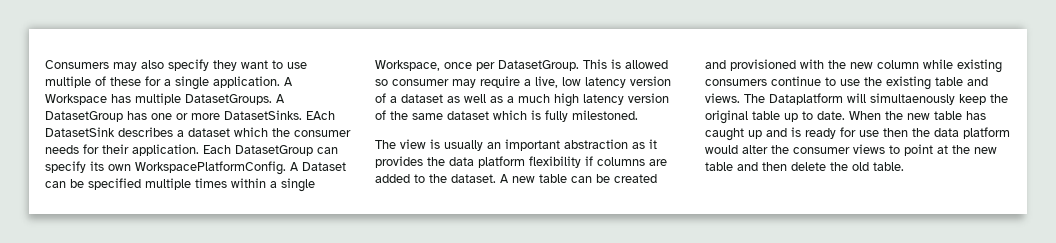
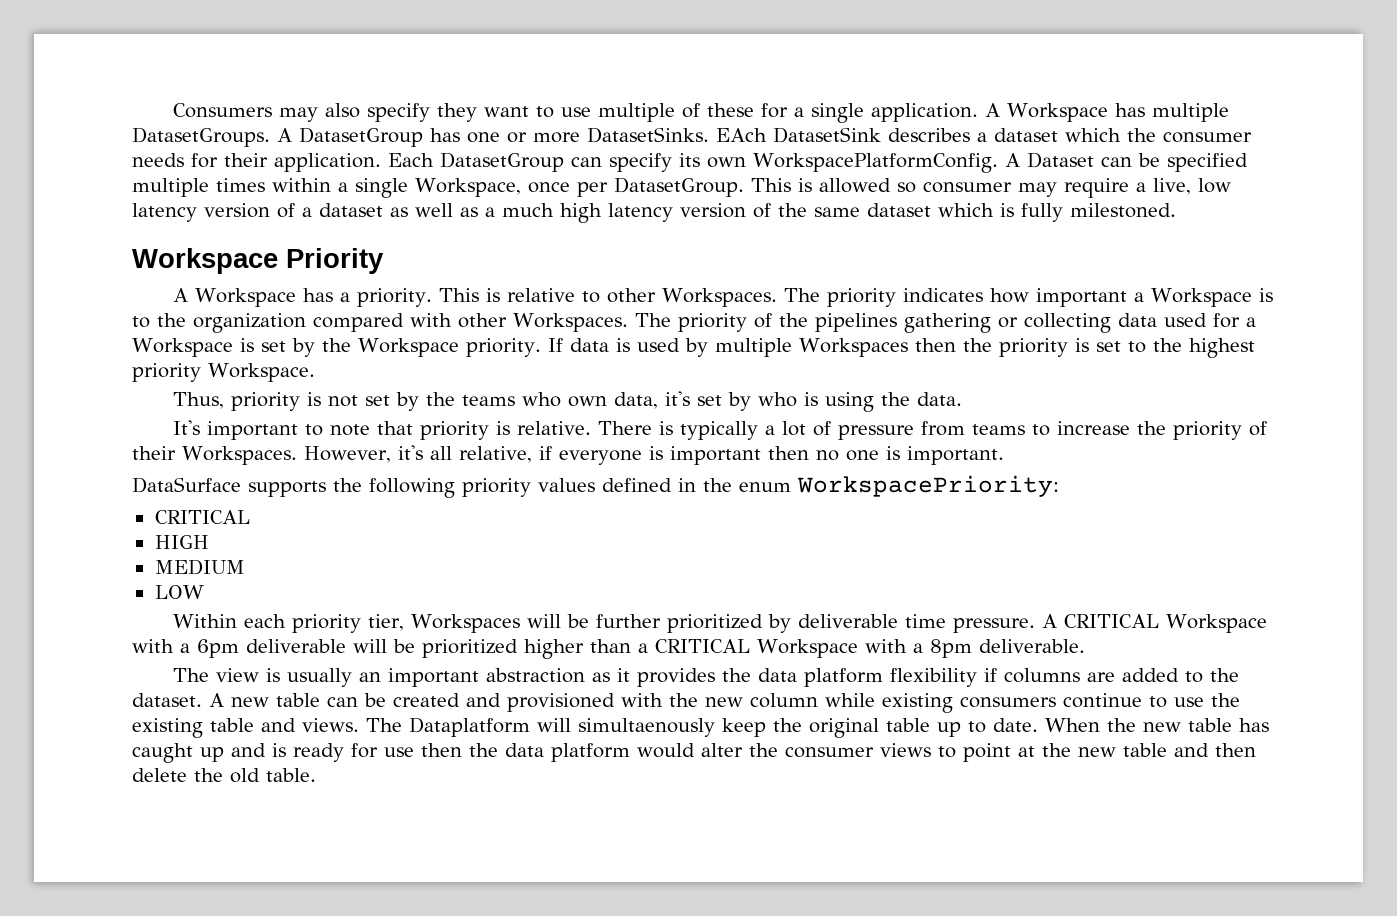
(638, 115) none -> [132,248,384,274] [173,288,1273,307] [132,313,1256,333] [132,338,1255,358] [132,363,315,382] [173,391,963,412] [173,420,1268,440] [132,445,1004,465] [132,475,1059,498] [154,510,250,524] [154,535,209,549] [154,559,245,575] [154,585,204,599] [173,614,1268,633] [132,639,1085,659] // Workspace Priority // A Workspace has a priority. This is relative to other Workspaces. The priority indicates how important a Workspace is to the organization compared with other Workspaces. The priority of the pipelines gathering or collecting data used for a Workspace is set by the Workspace priority. If data is used by multiple Workspaces then the priority is set to the highest priority Workspace. // Thus, priority is not set by the teams who own data, it's set by who is using the data. // It's important to note that priority is relative. There is typically a lot of pressure from teams to increase the priority of their Workspaces. However, it's all relative, if everyone is important then no one is important. // DataSurface supports the following priority values defined in the enum WorkspacePriority: // CRITICAL // HIGH // MEDIUM // LOW // Within each priority tier, Workspaces will be further prioritized by deliverable time pressure. A CRITICAL Workspace with a 6pm deliverable will be prioritized higher than a CRITICAL Workspace with a 8pm deliverable.

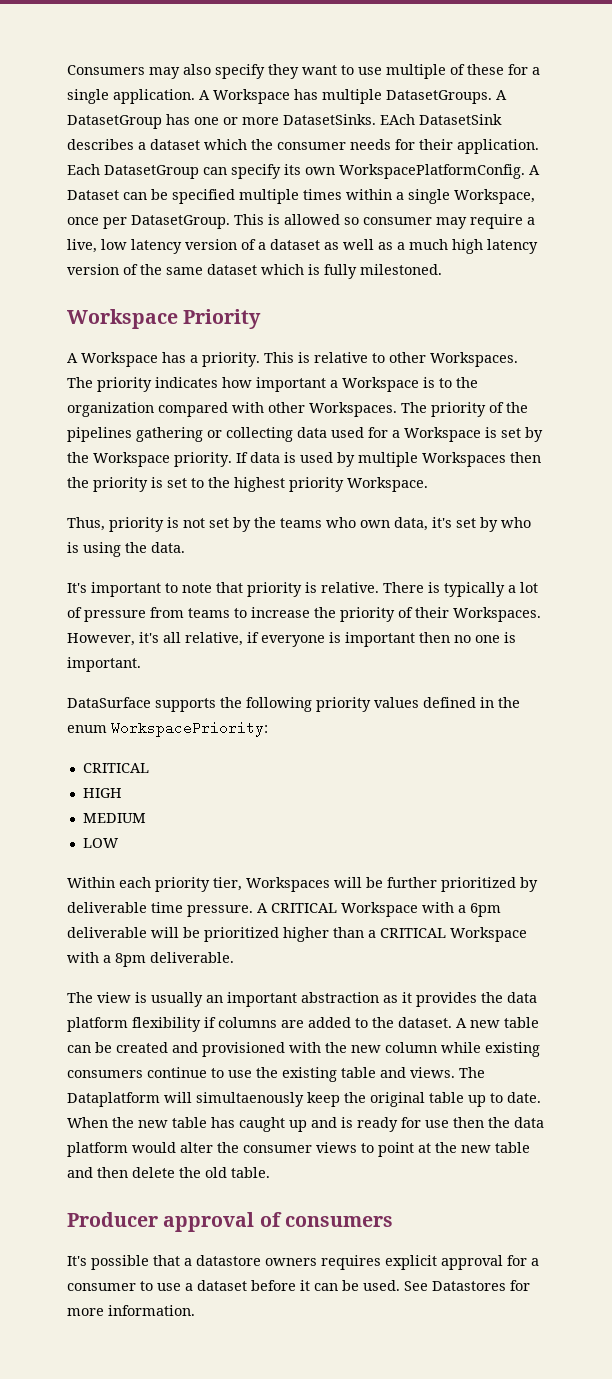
(316, 775) none -> [67,1212,393,1232] [67,1255,539,1270] [67,1280,530,1291] [67,1305,195,1316] // Producer approval of consumers // It's possible that a datastore owners requires explicit approval for a consumer to use a dataset before it can be used. See Datastores for more information.

